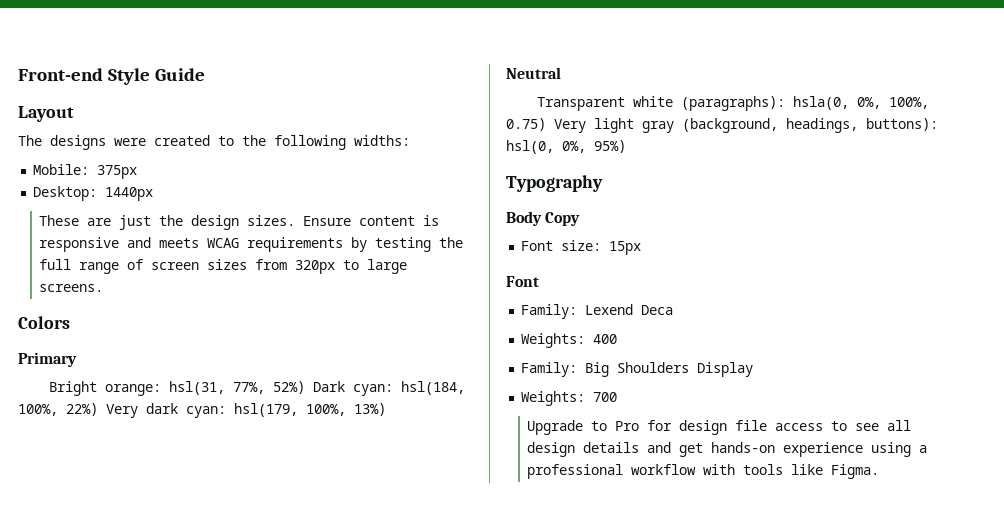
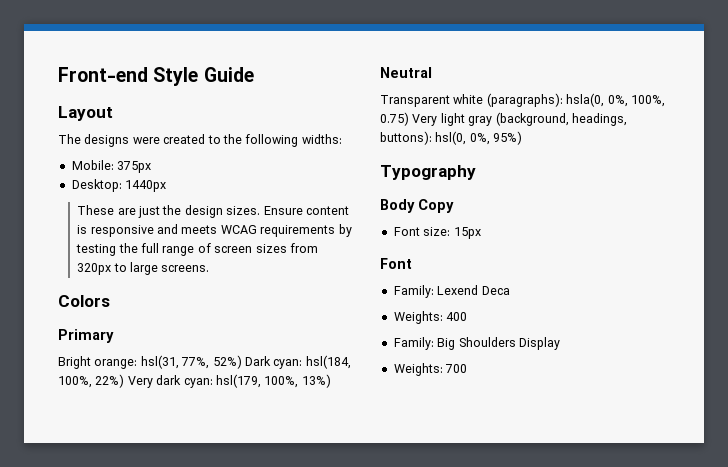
[527,420,912,435] [527,442,928,457] [527,464,880,479] // Upgrade to Pro for design file access to see all design details and get hands-on experience using a professional workflow with tools like Figma. -> (468, 368) none

